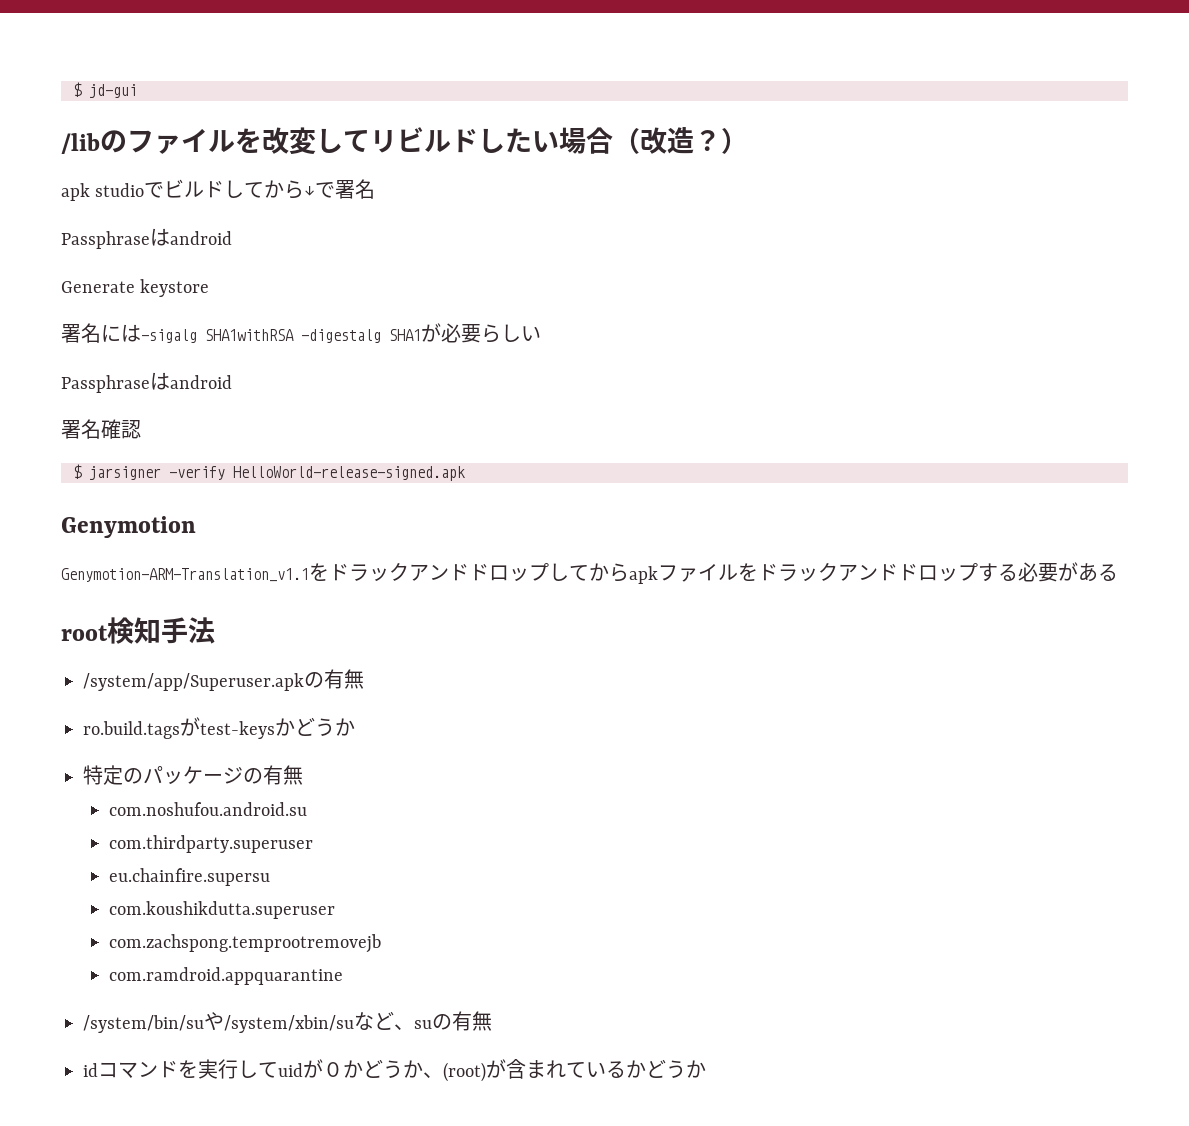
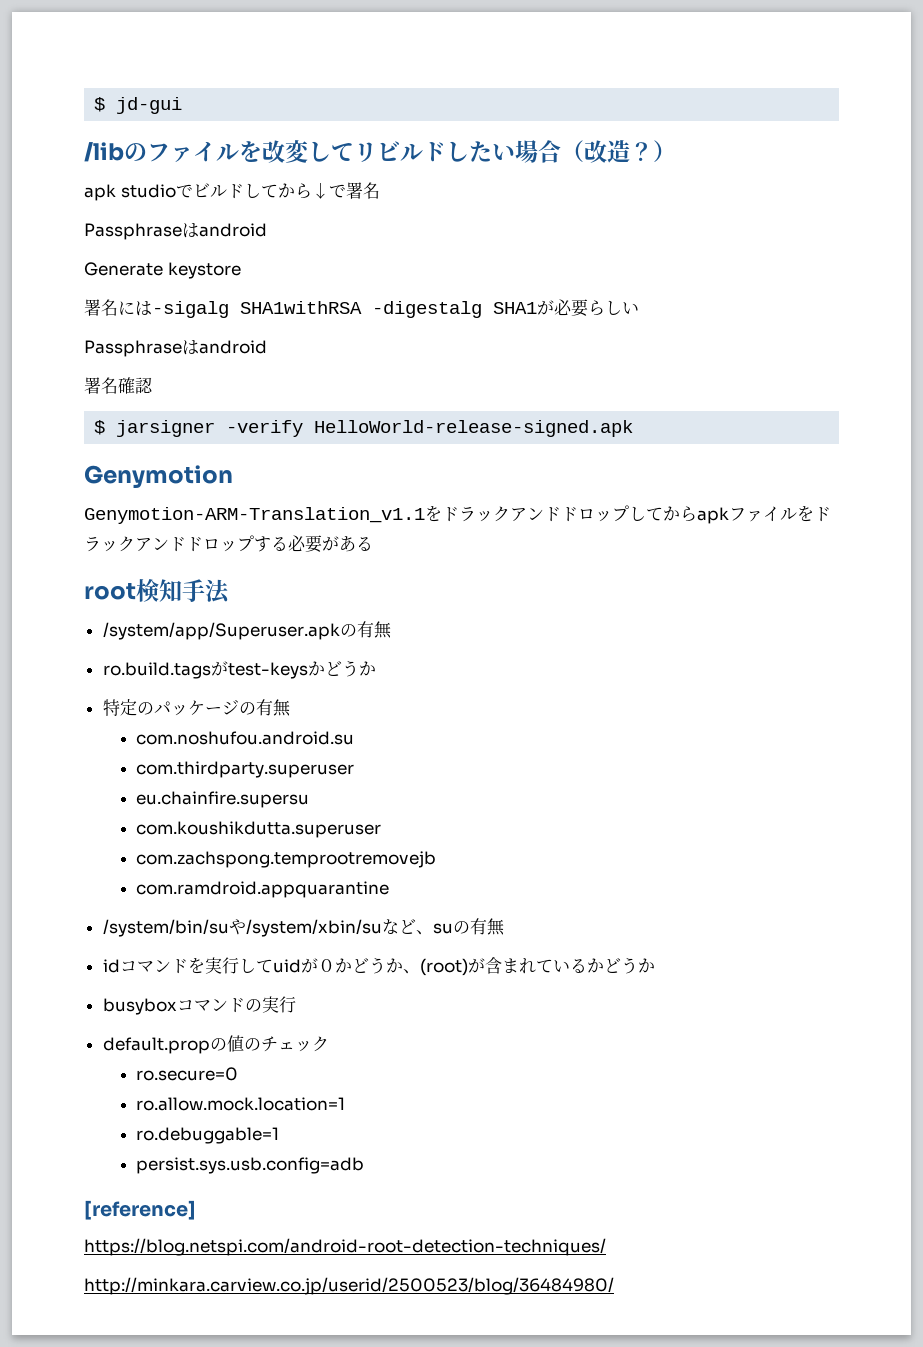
(706, 1069) none -> [102,996,296,1015] [102,1035,329,1054] [136,1067,239,1081] [136,1097,346,1111] [136,1127,280,1144] [136,1157,365,1174] [84,1200,196,1220] [84,1238,606,1256] [84,1277,614,1295] // busyboxコマンドの実行 // default.propの値のチェック // ro.secure=0 // ro.allow.mock.location=1 // ro.debuggable=1 // persist.sys.usb.config=adb // [reference] // https://blog.netspi.com/android-root-detection-techniques/ // http://minkara.carview.co.jp/userid/2500523/blog/36484980/

